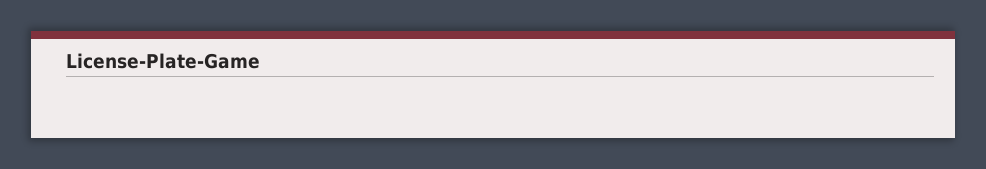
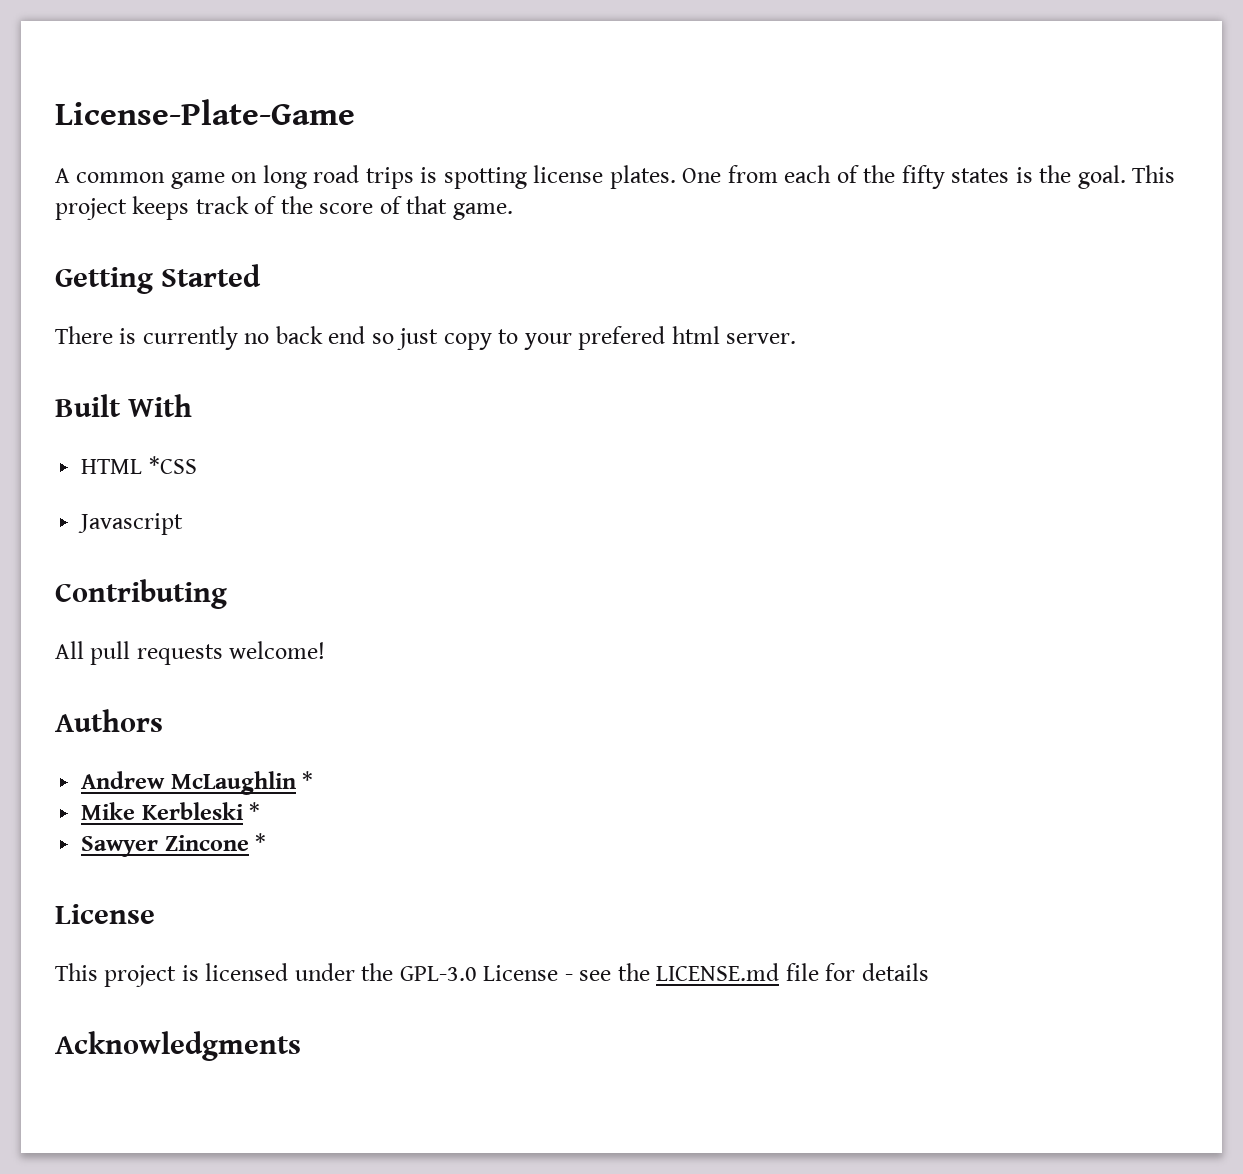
(260, 61) none -> [55,165,1176,189] [55,196,513,220] [55,264,262,294] [55,326,797,350] [55,394,193,417] [81,456,197,474] [78,513,184,535] [55,579,227,609] [55,641,326,665] [55,709,163,732] [81,771,314,795] [81,802,261,820] [81,833,267,857] [55,904,155,924] [55,963,929,987] [55,1031,301,1061] // A common game on long road trips is spotting license plates. One from each of the fifty states is the goal. This project keeps track of the score of that game. // Getting Started // There is currently no back end so just copy to your prefered html server. // Built With // HTML *CSS // Javascript // Contributing // All pull requests welcome! // Authors // Andrew McLaughlin * // Mike Kerbleski * // Sawyer Zincone * // License // This project is licensed under the GPL-3.0 License - see the LICENSE.md file for details // Acknowledgments

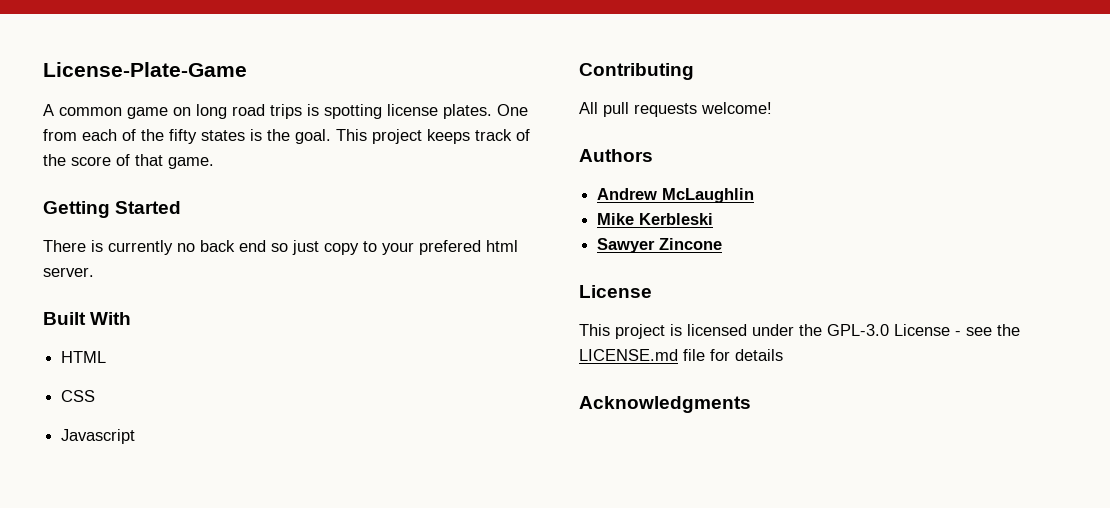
[148,456,197,474] *CSS -> [61,390,96,402] // CSS
[302,771,314,789] * -> (755, 195) none
[249,802,261,820] * -> (714, 219) none
[255,833,267,851] * -> (723, 244) none

